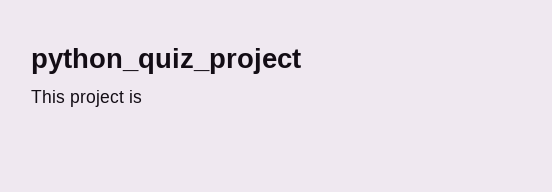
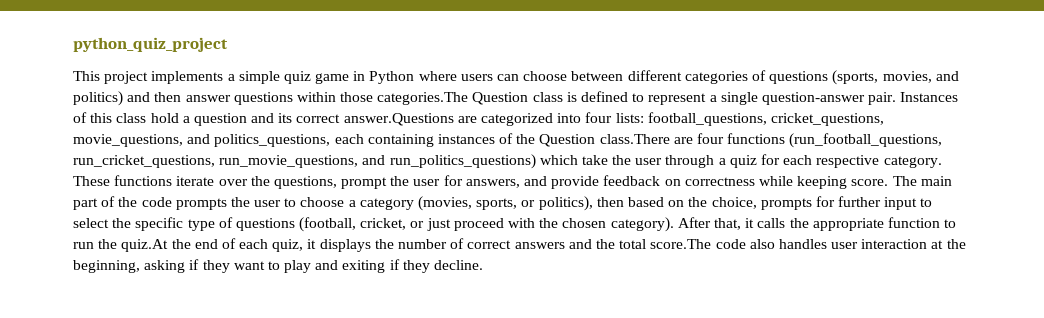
[129,90,142,103] is -> [151,70,959,85] [73,91,959,106] [73,112,884,126] [73,133,943,148] [73,154,942,169] [73,175,952,189] [73,196,933,211] [73,217,957,232] [73,238,966,252] [73,259,484,273] implements a simple quiz game in Python where users can choose between different categories of questions (sports, movies, and politics) and then answer questions within those categories.The Question class is defined to represent a single question-answer pair. Instances of this class hold a question and its correct answer.Questions are categorized into four lists: football_questions, cricket_questions, movie_questions, and politics_questions, each containing instances of the Question class.There are four functions (run_football_questions, run_cricket_questions, run_movie_questions, and run_politics_questions) which take the user through a quiz for each respective category. These functions iterate over the questions, prompt the user for answers, and provide feedback on correctness while keeping score. The main part of the code prompts the user to choose a category (movies, sports, or politics), then based on the choice, prompts for further input to select the specific type of questions (football, cricket, or just proceed with the chosen category). After that, it calls the appropriate function to run the quiz.At the end of each quiz, it displays the number of correct answers and the total score.The code also handles user interaction at the beginning, asking if they want to play and exiting if they decline.

